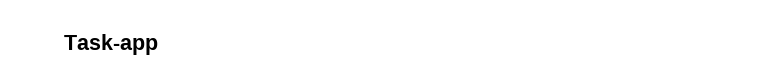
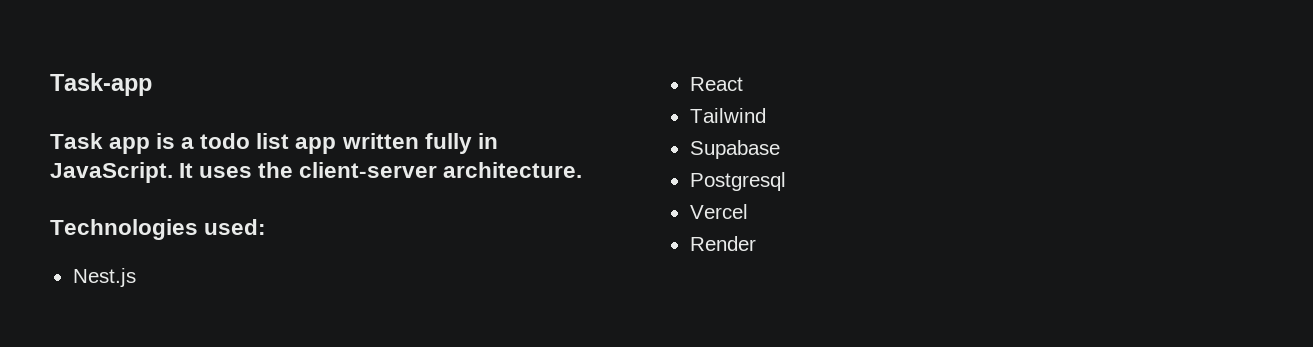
(158, 44) none -> [50,133,498,154] [50,162,583,183] [50,219,267,240] [72,268,136,287] [689,77,743,91] [689,108,766,123] [689,140,780,159] [689,172,786,191] [689,204,748,219] [689,236,756,251] // Task app is a todo list app written fully in JavaScript. It uses the client-server architecture. // Technologies used: // Nest.js // React // Tailwind // Supabase // Postgresql // Vercel // Render

